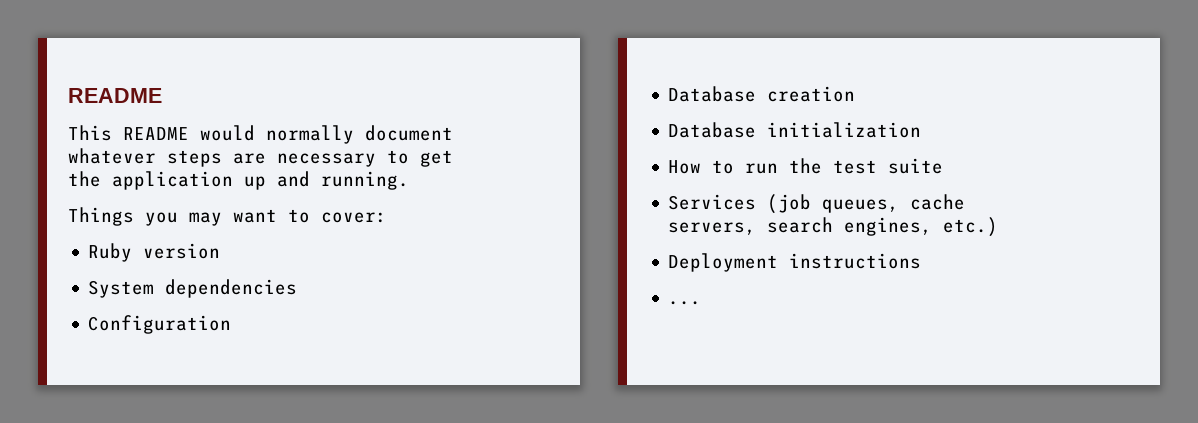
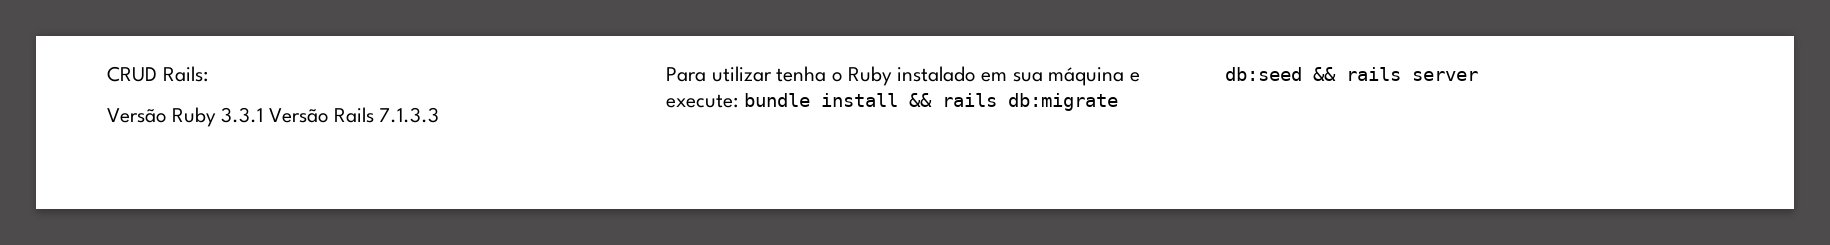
[68,88,162,103] [68,125,453,144] [68,148,453,167] [68,171,409,190] [68,207,387,226] [88,243,221,262] [88,279,298,298] [88,315,232,334] [668,86,856,102] [668,122,922,138] [668,158,944,174] [668,194,966,214] [668,217,999,237] [668,253,922,272] [668,301,702,305] README // This README would normally document whatever steps are necessary to get the application up and running. // Things you may want to cover: // Ruby version // System dependencies // Configuration // Database creation // Database initialization // How to run the test suite // Services (job queues, cache servers, search engines, etc.) // Deployment instructions // ... -> [107,66,208,82] [107,107,440,127] [666,66,1141,86] [666,93,1118,111] [1225,67,1478,81] CRUD Rails: // Versão Ruby 3.3.1 Versão Rails 7.1.3.3 // Para utilizar tenha o Ruby instalado em sua máquina e execute: bundle install && rails db:migrate db:seed && rails server

